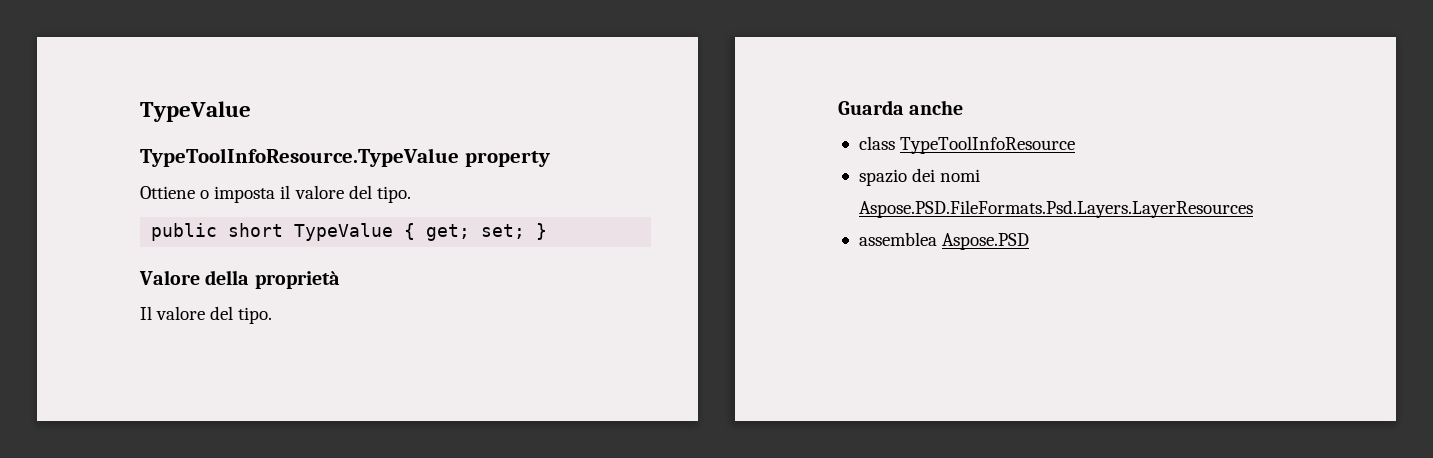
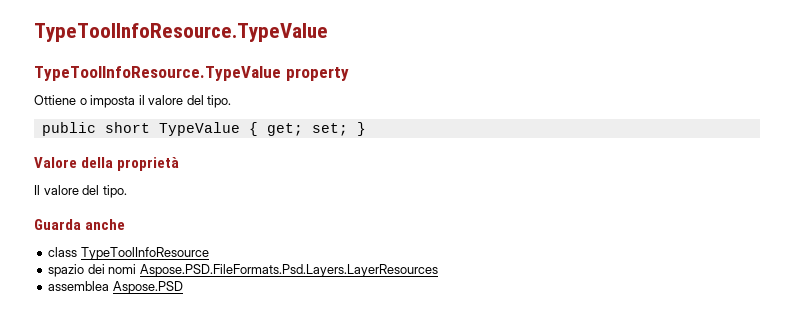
[140,101,251,122] TypeValue -> [34,23,328,42] TypeToolInfoResource.TypeValue

